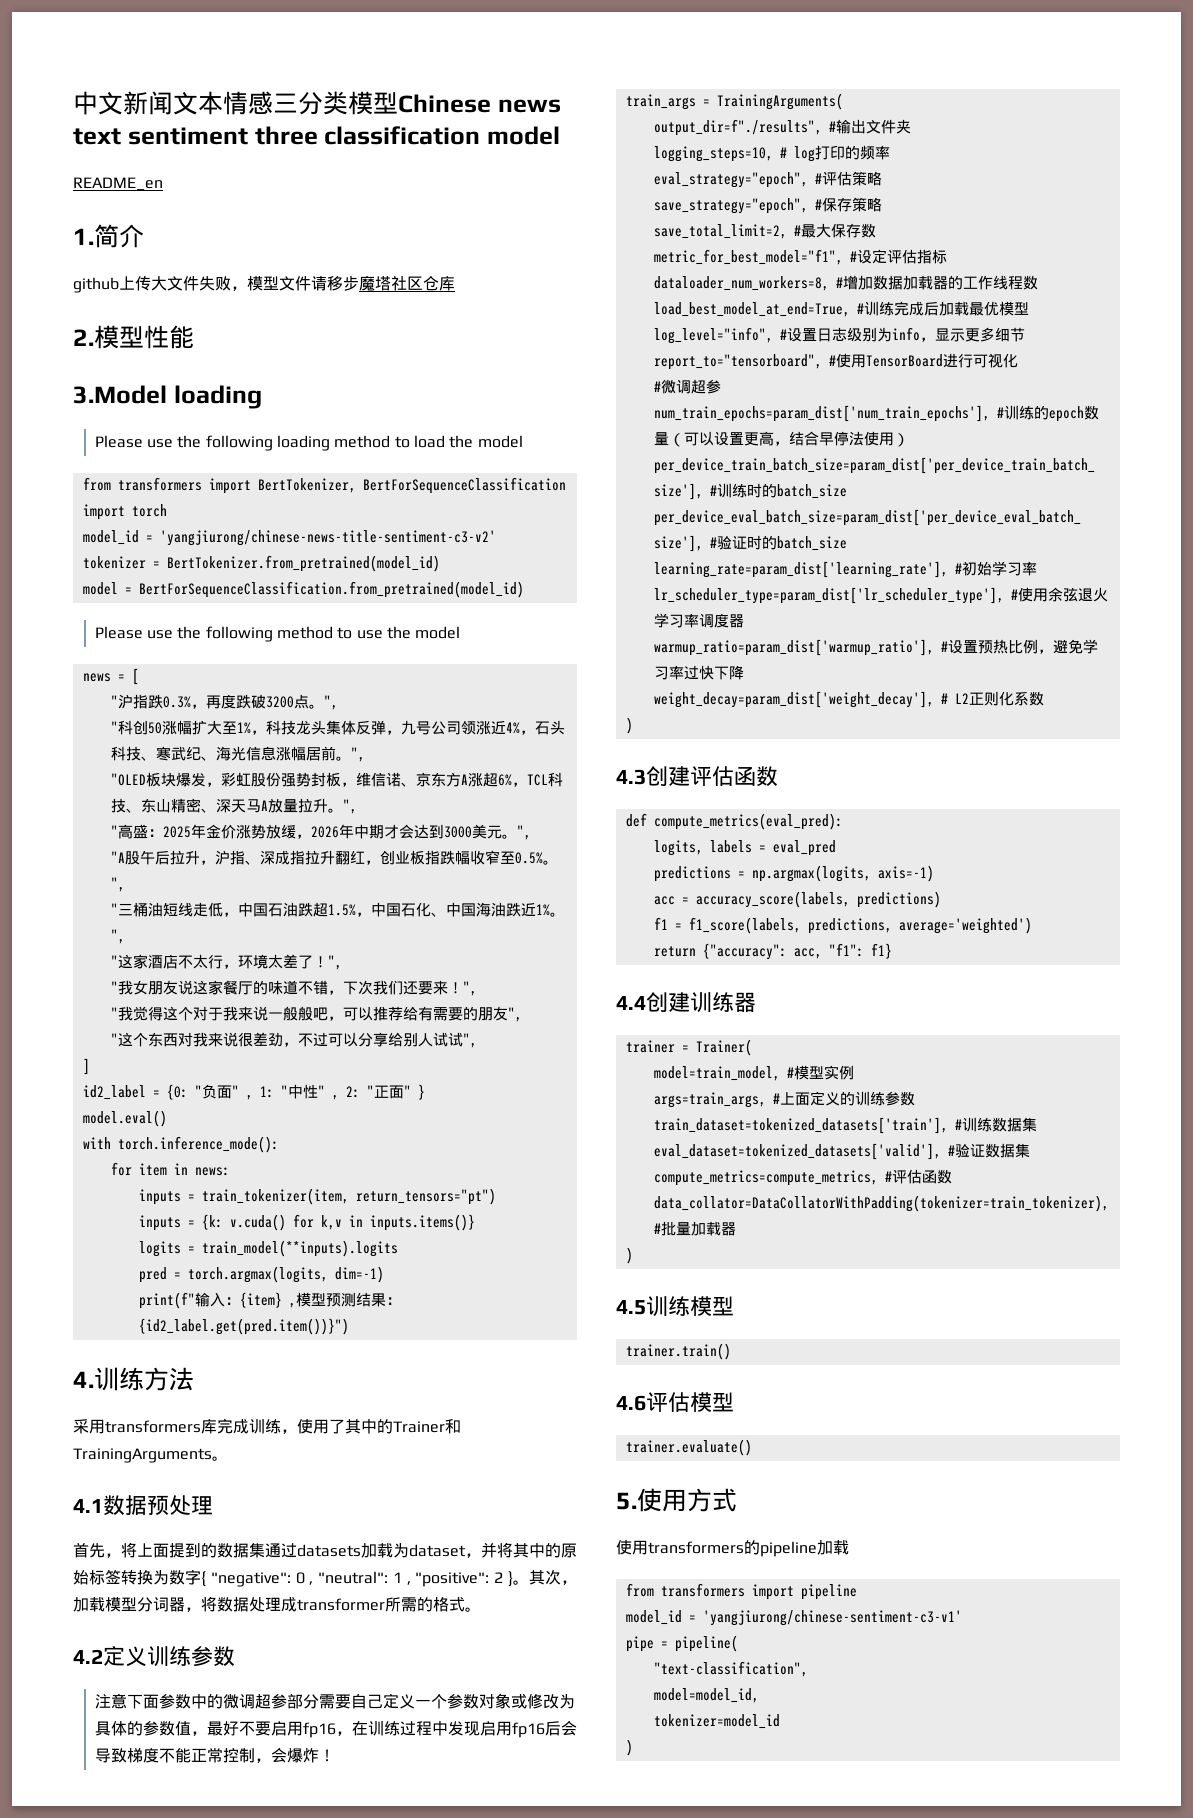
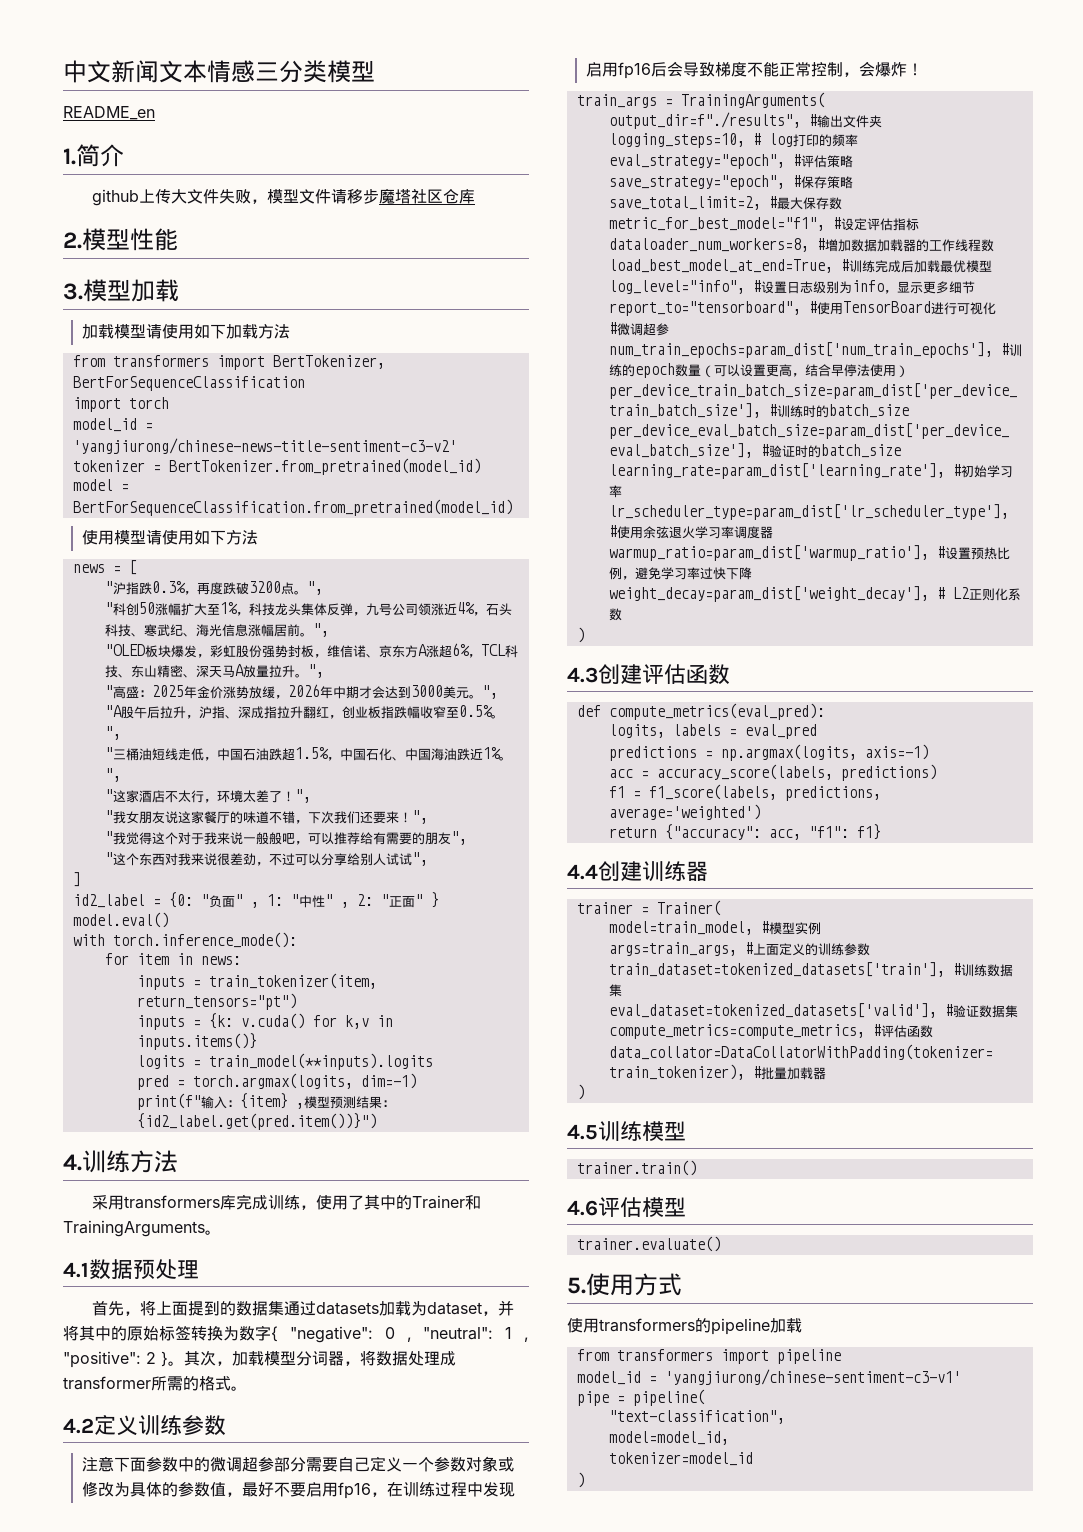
[398,94,561,113] [73,126,560,145] Chinese news text sentiment three classification model -> (375, 71) none
[73,385,262,409] [94,435,523,451] 3.Model loading // Please use the following loading method to load the model -> [63,279,179,302] [81,324,290,339] 3.模型加载 // 加载模型请使用如下加载方法
[94,626,461,642] Please use the following method to use the model -> [81,530,258,545] 使用模型请使用如下方法

